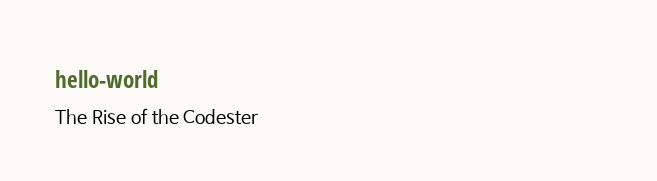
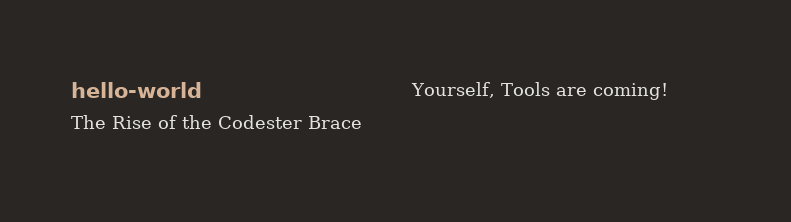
(259, 117) none -> [308,116,362,129] [411,82,668,100] Brace Yourself, Tools are coming!

